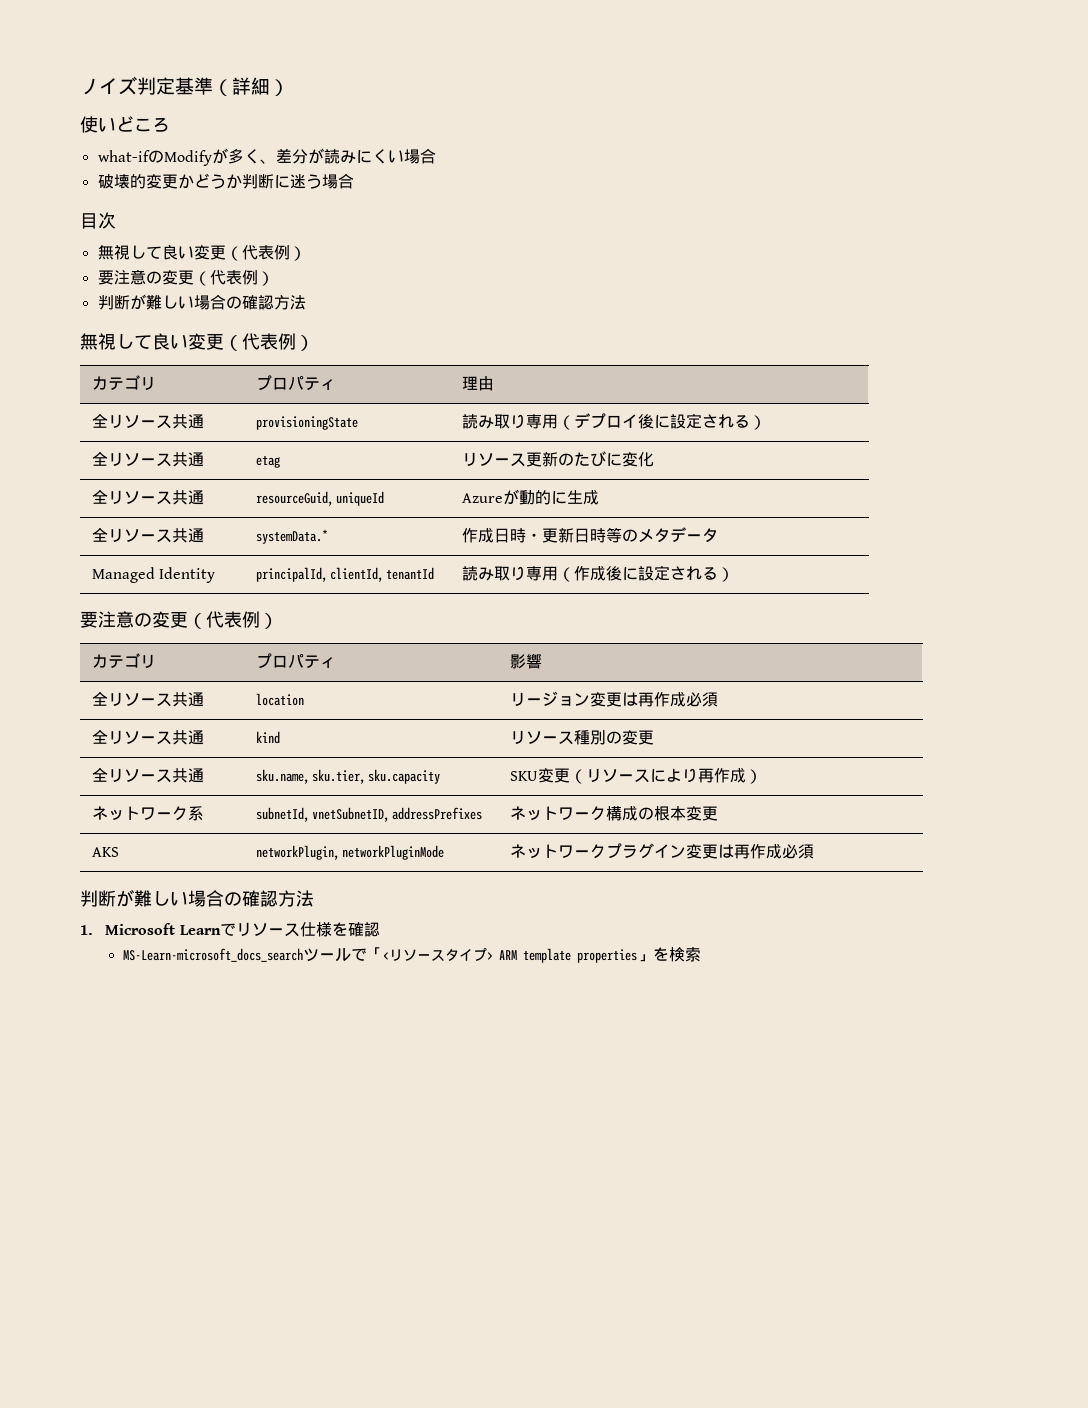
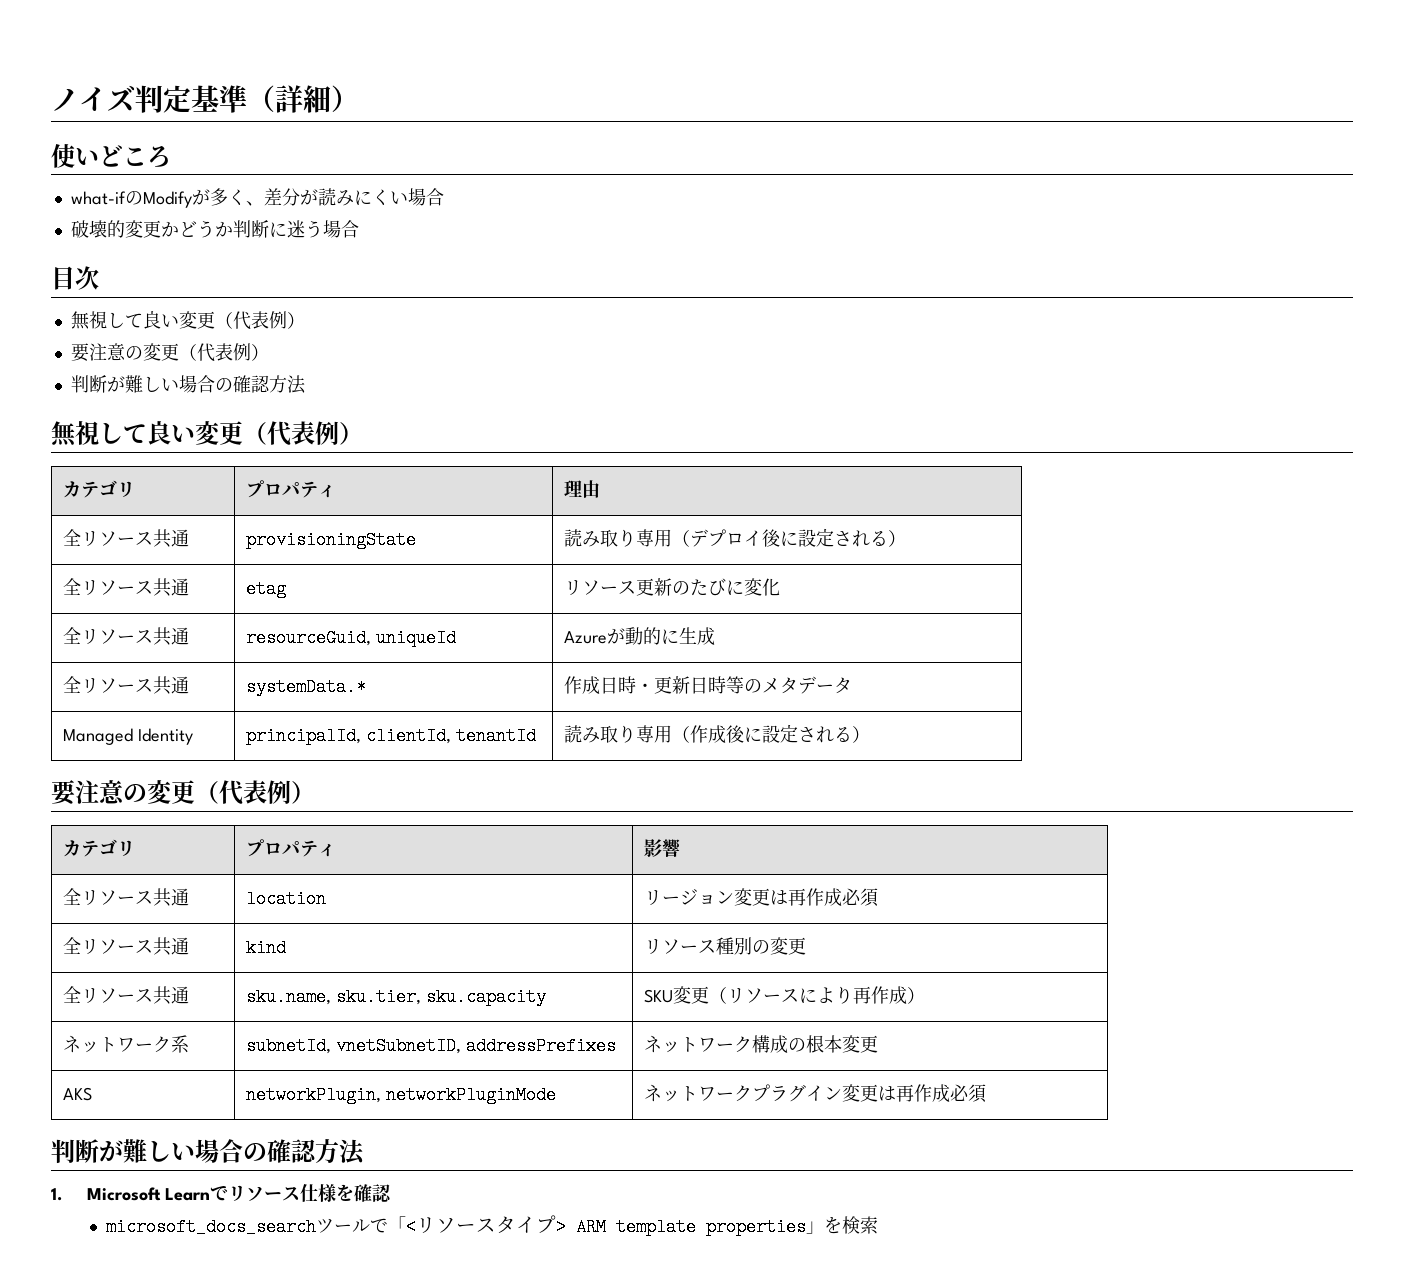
[123,948,304,962] MS-Learn-microsoft_docs_search -> [106,1218,317,1236] microsoft_docs_search

